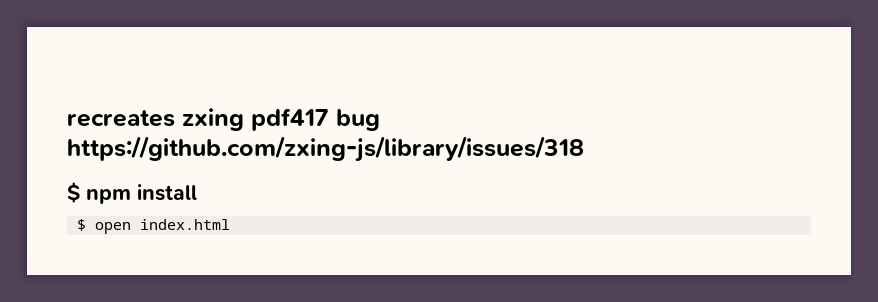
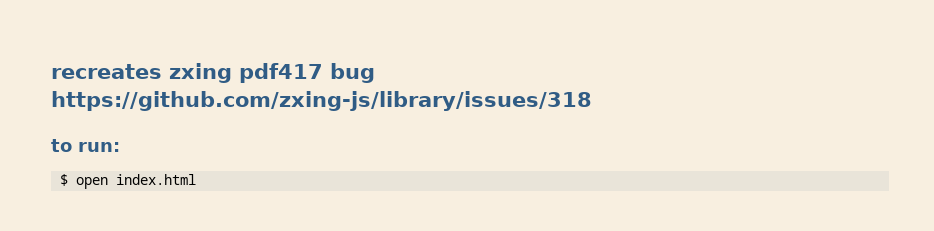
[67,182,197,204] $ npm install -> [51,139,120,152] to run:

